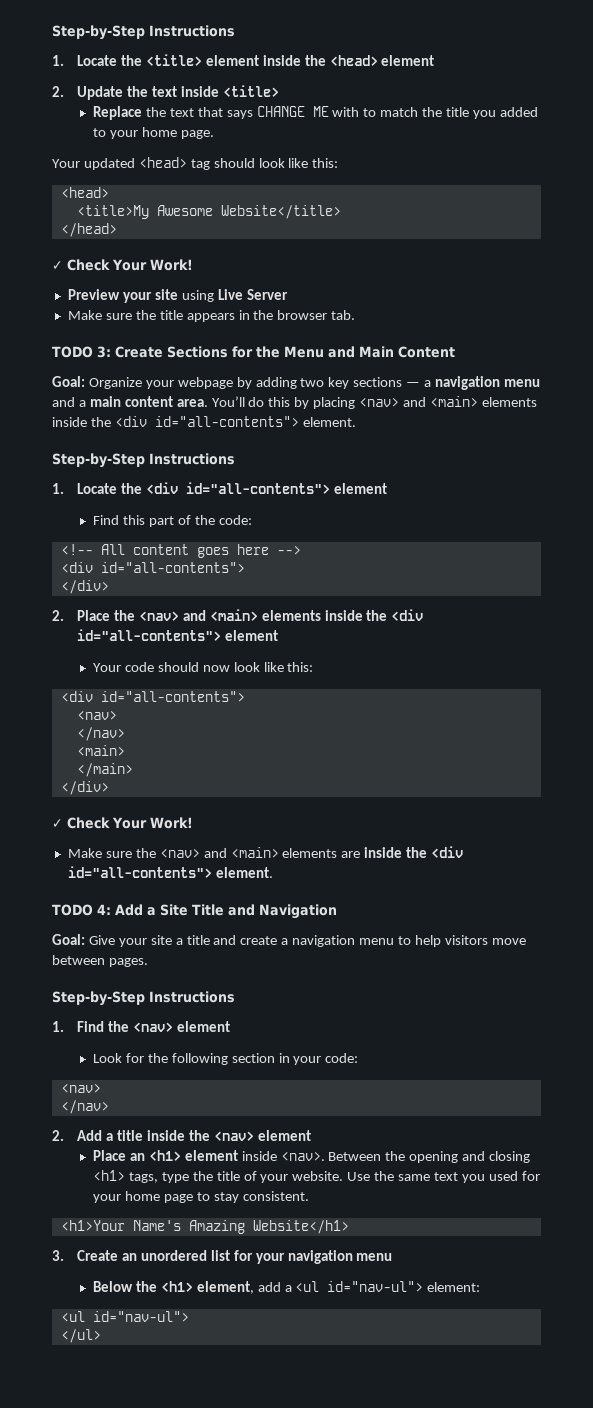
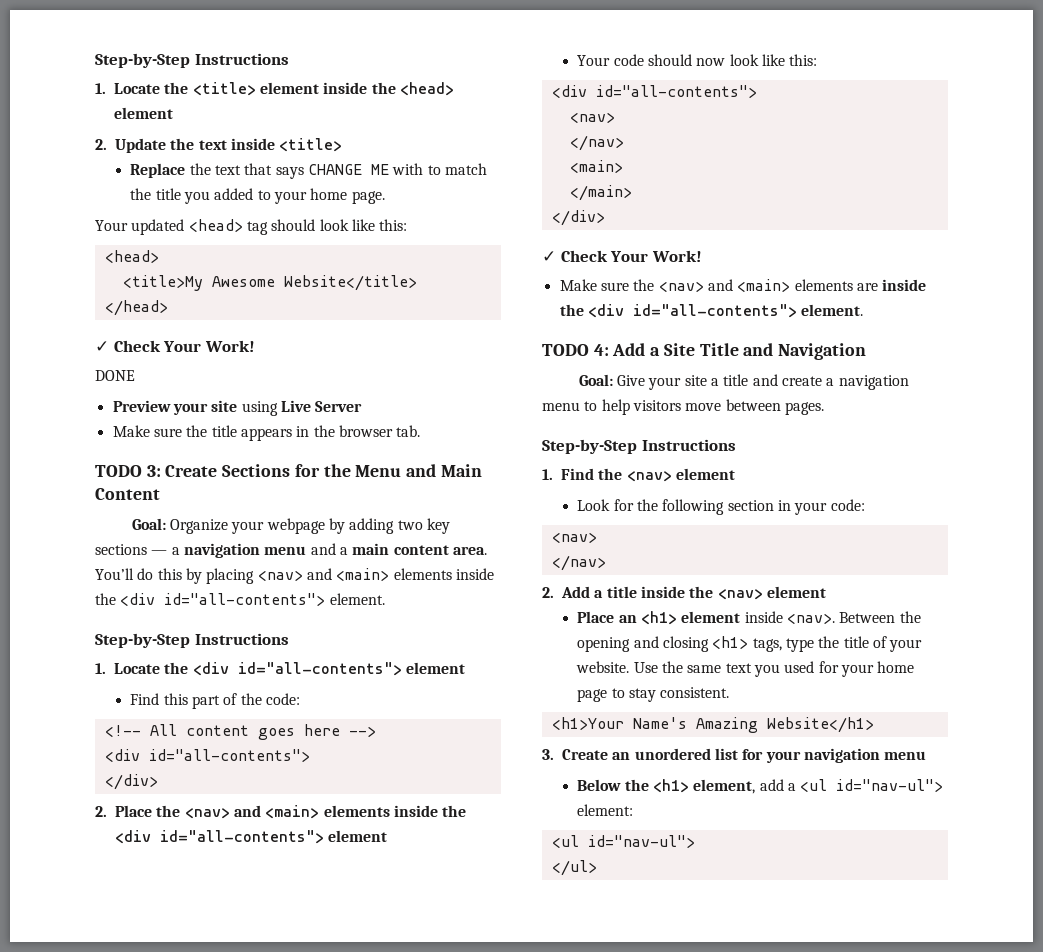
(193, 265) none -> [95,370,135,381] // DONE

